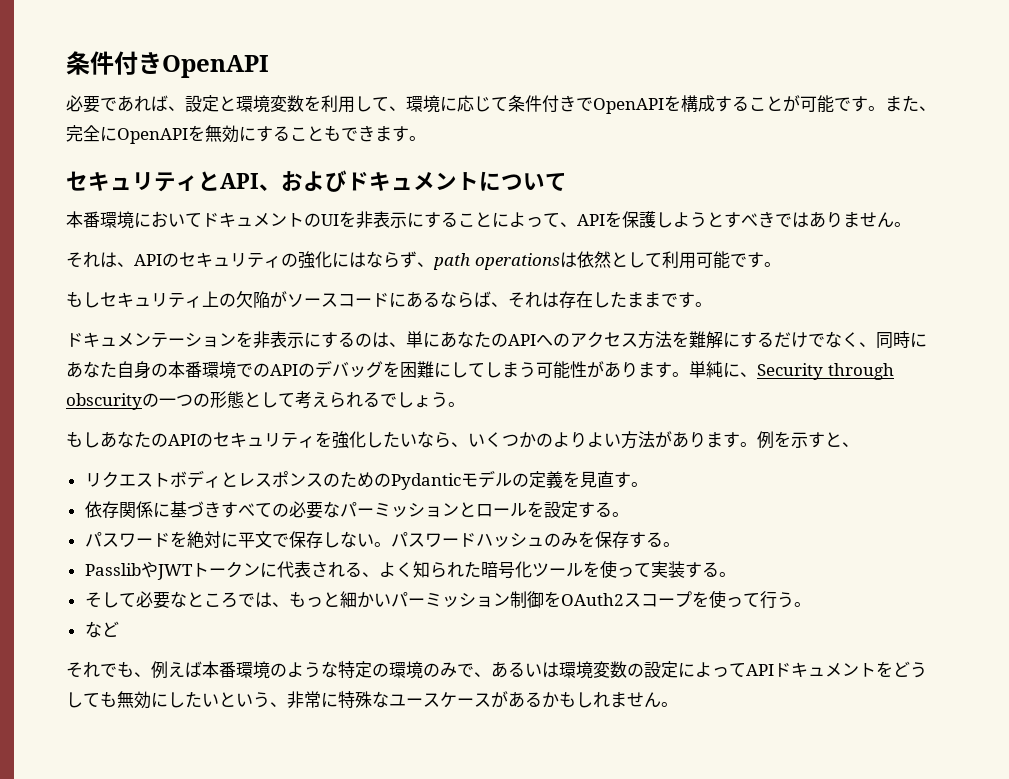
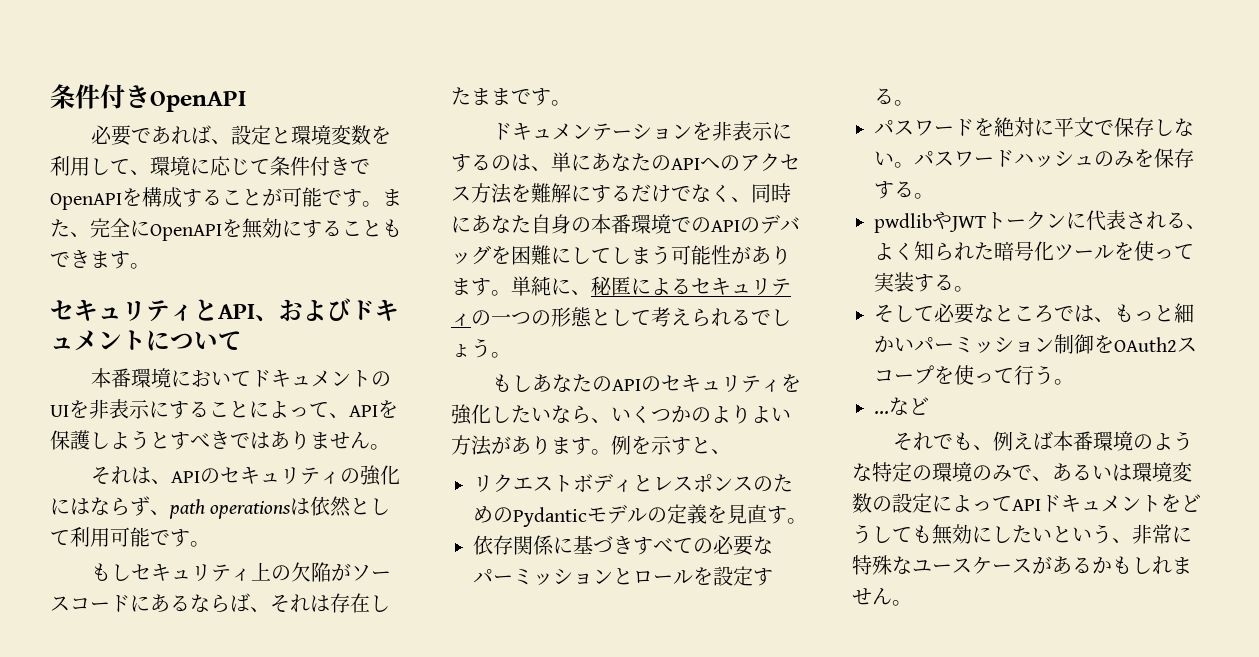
[757,363,894,380] [66,393,142,410] Security through obscurity -> [591,276,791,296] [451,313,471,326] 秘匿によるセキュリティ
[84,563,141,576] Passlib -> [874,213,932,233] pwdlib
(811, 604) none -> [874,411,889,414] ...

